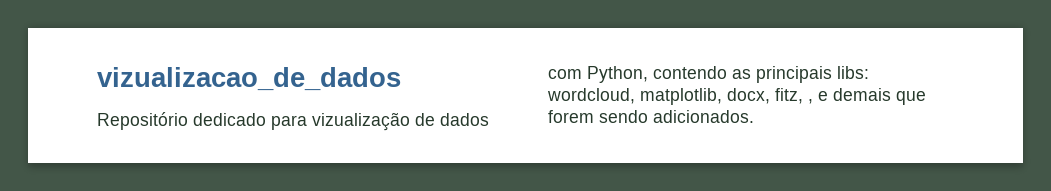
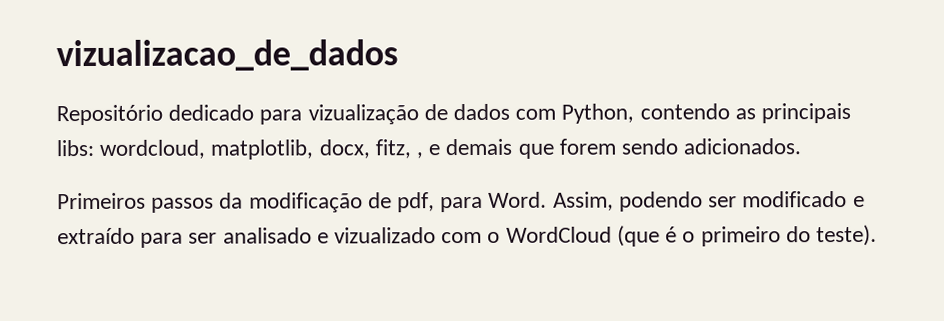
(754, 116) none -> [57,191,865,213] [57,224,877,248] // Primeiros passos da modificação de pdf, para Word. Assim, podendo ser modificado e extraído para ser analisado e vizualizado com o WordCloud (que é o primeiro do teste).

